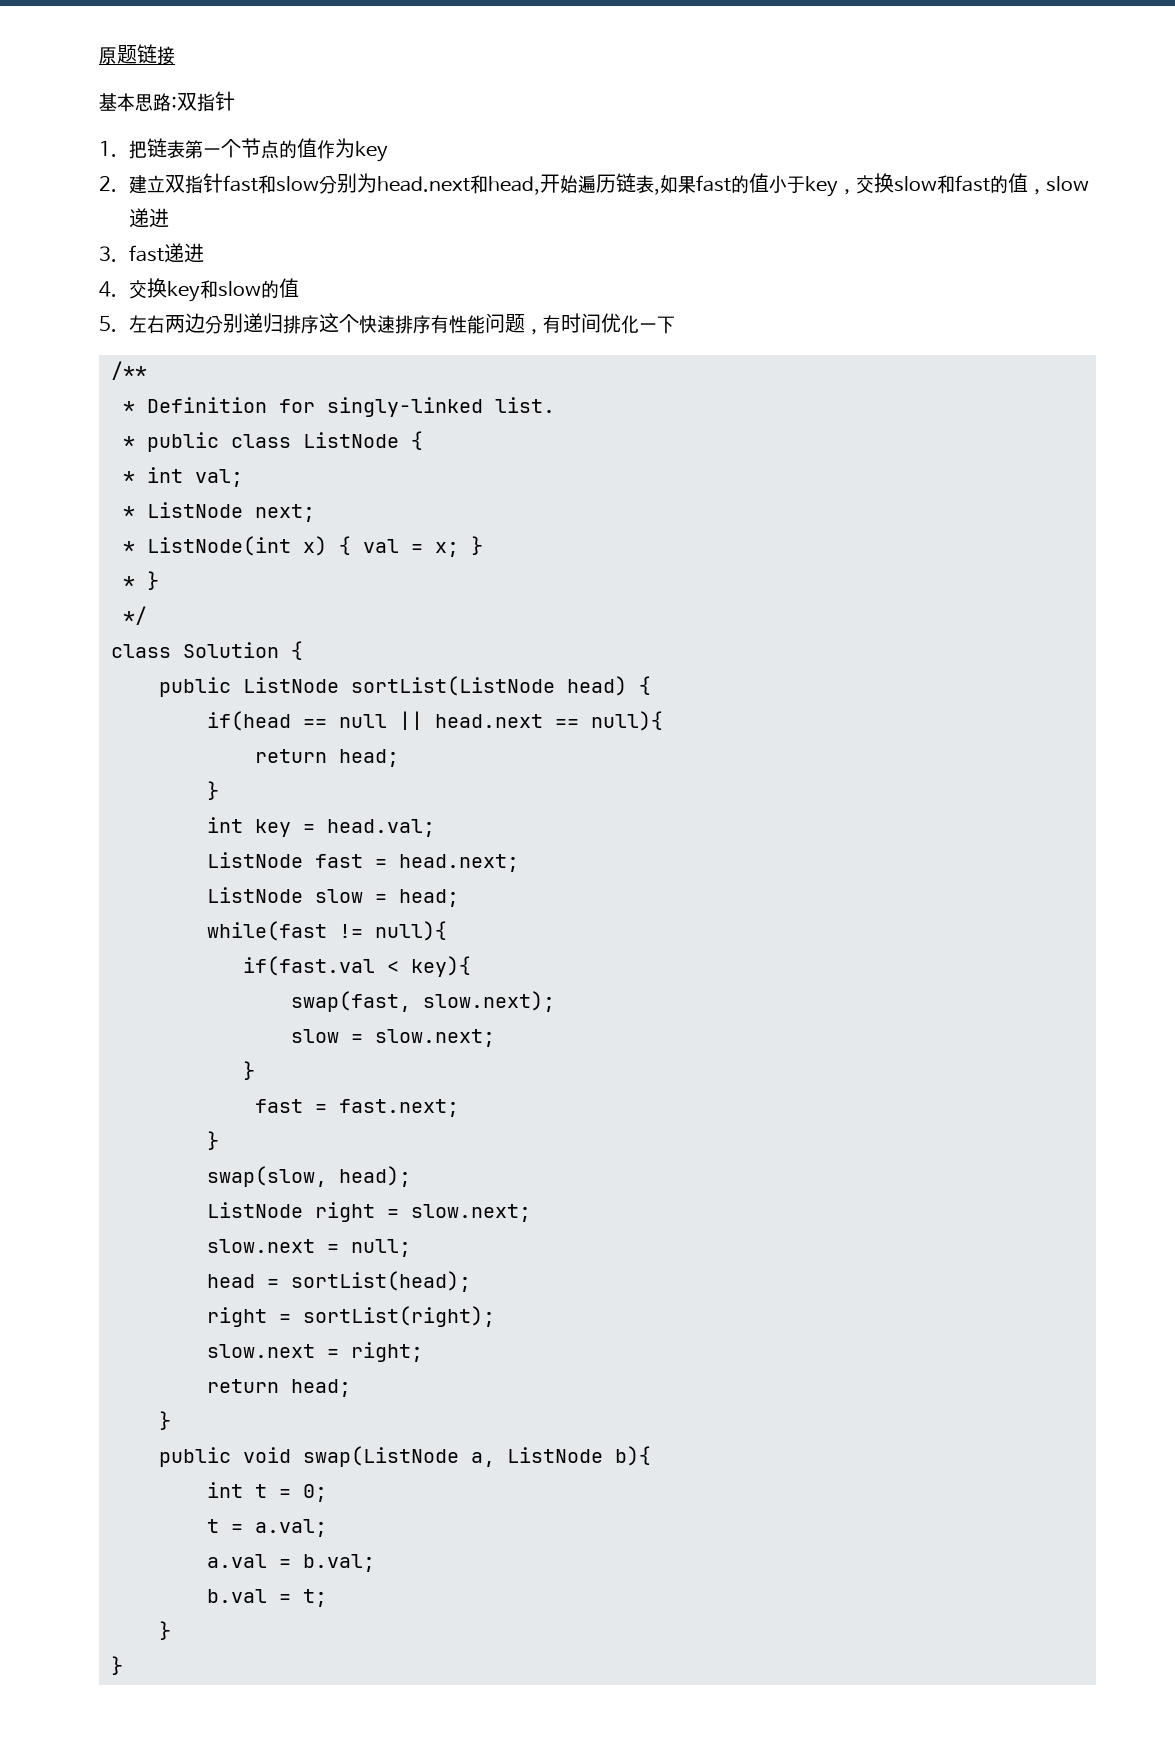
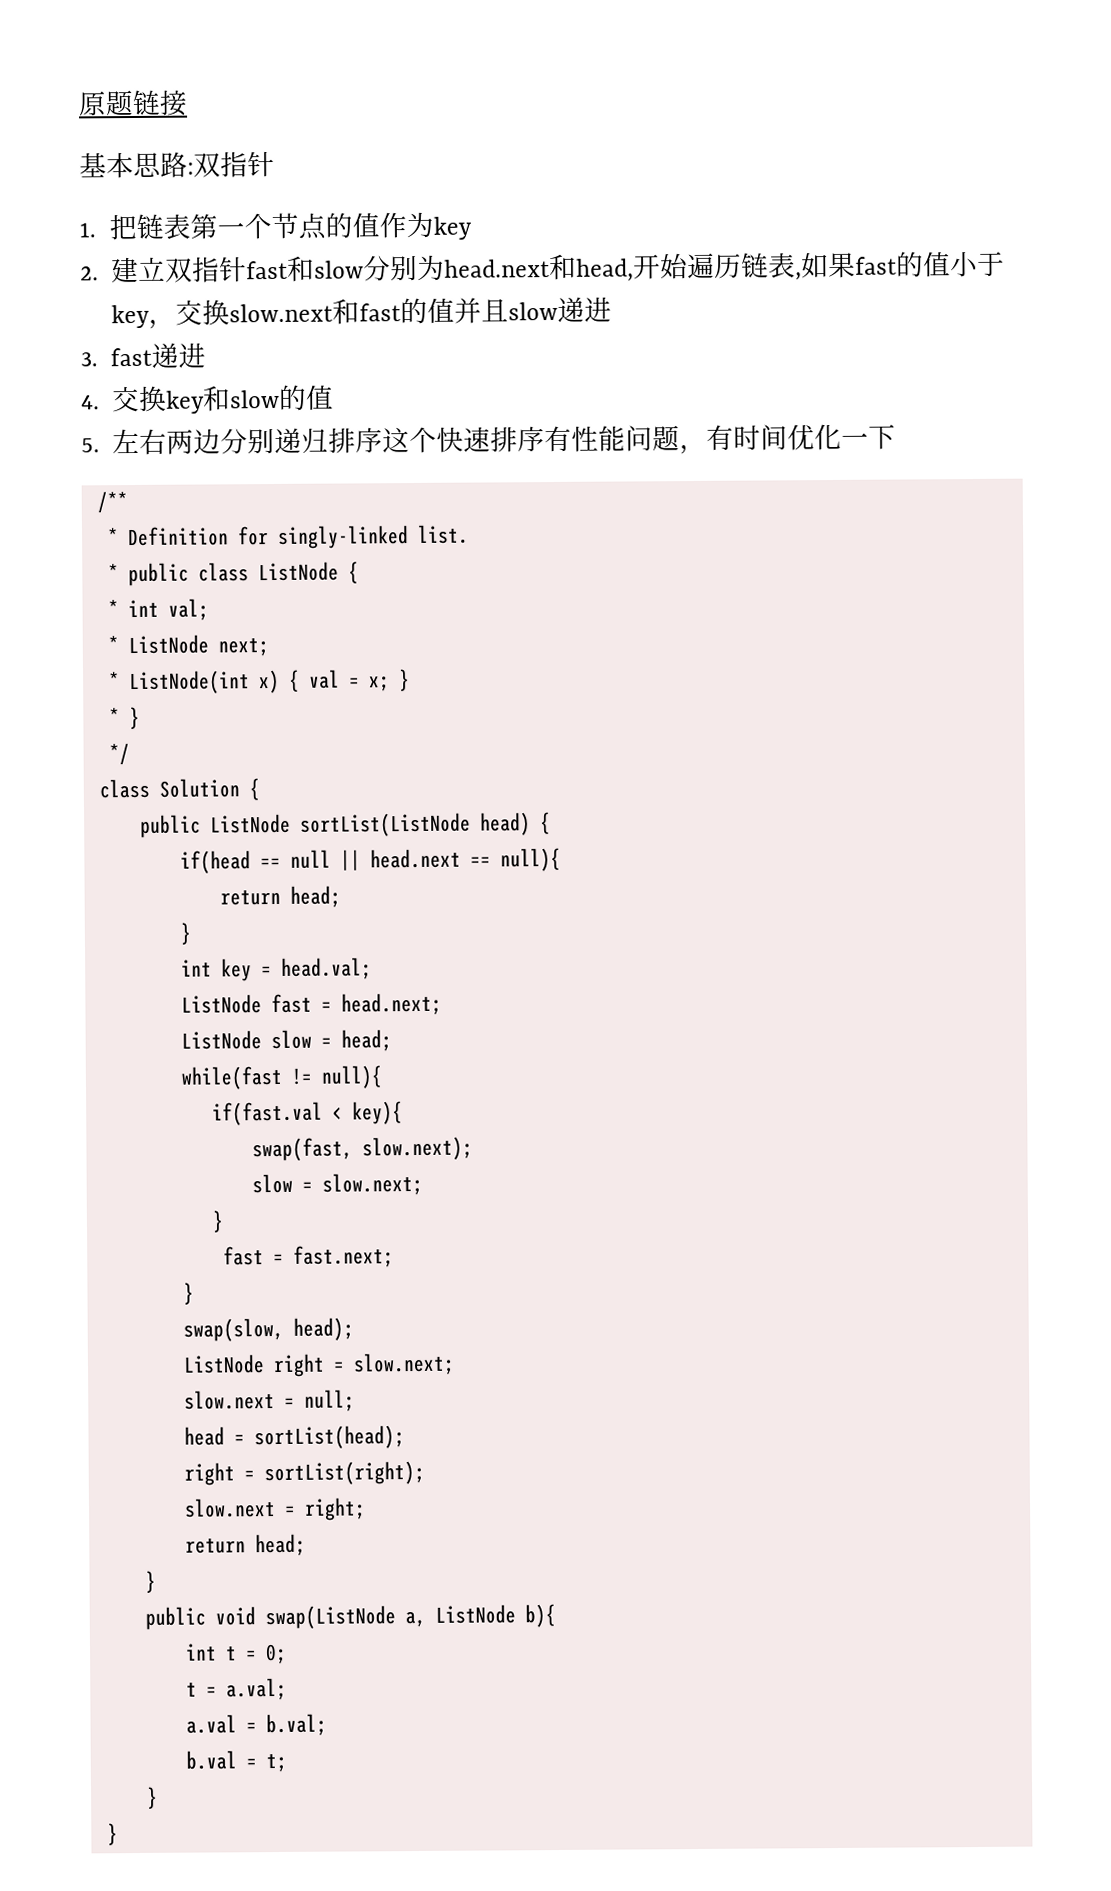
[894,176,938,192] slow -> [229,303,334,323] slow.next
[1028,189,1047,195] ， -> [454,297,510,324] 并且

